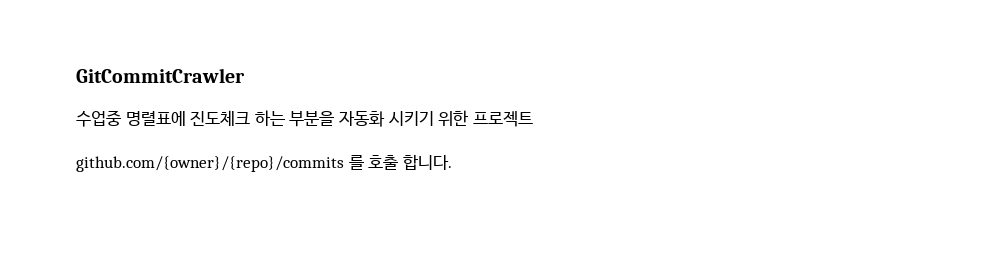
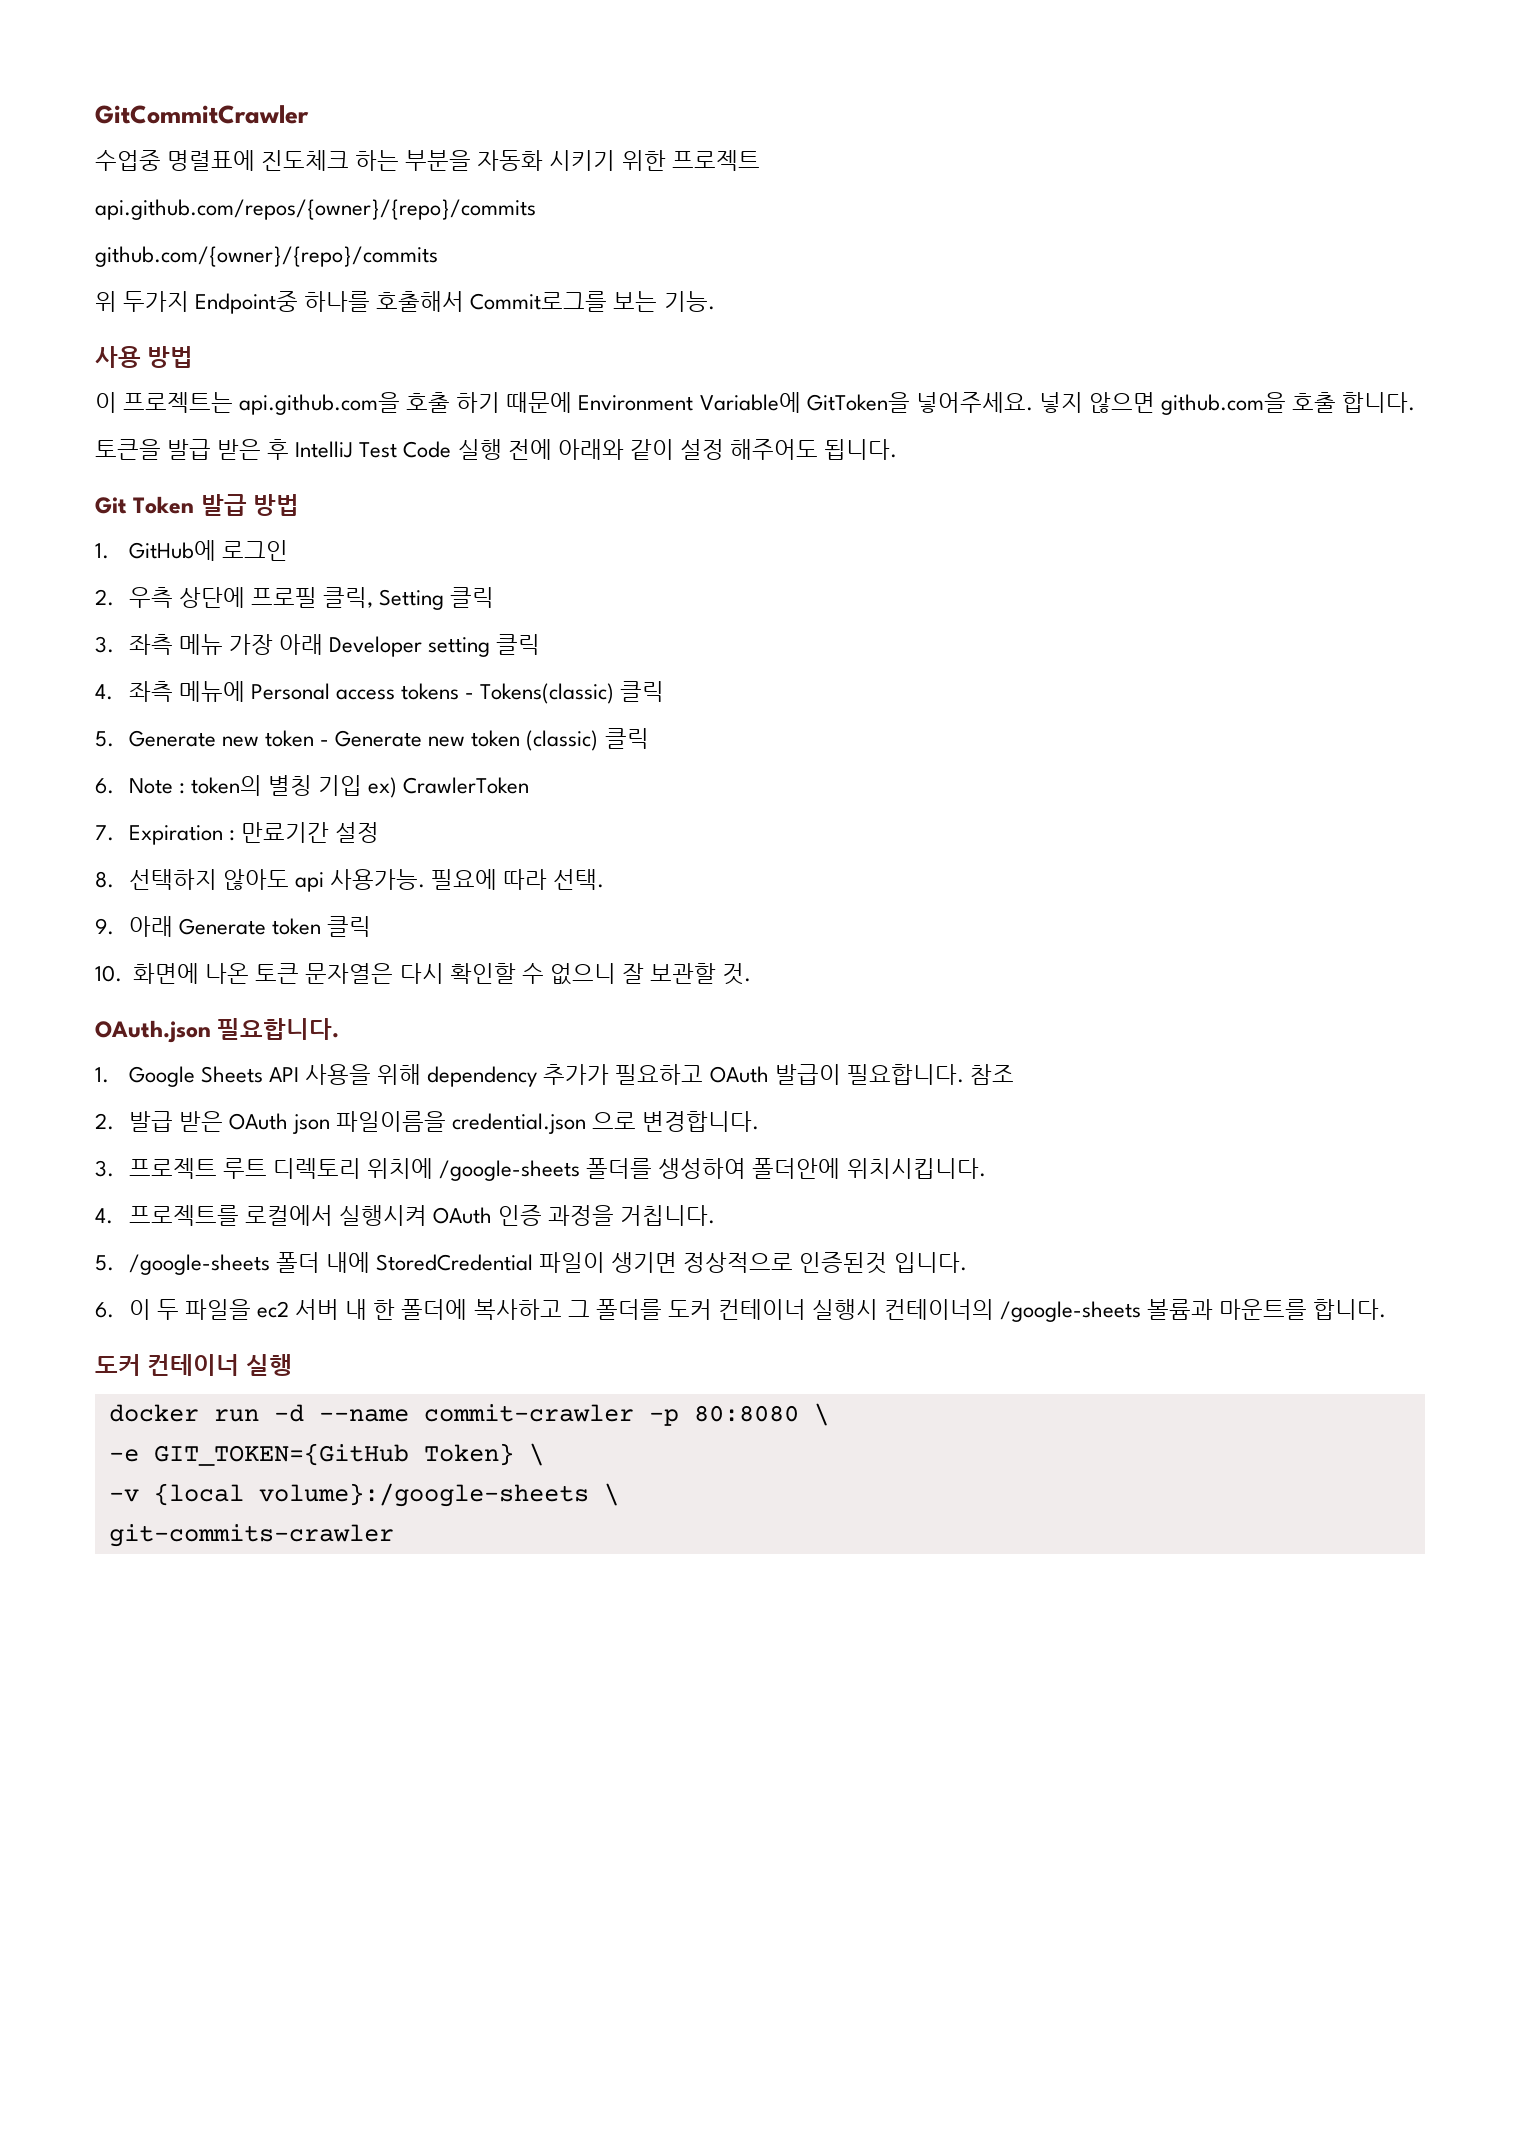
(533, 119) none -> [95,199,536,220] // api.github.com/repos/{owner}/{repo}/commits
[348,154,452,170] 를 호출 합니다. -> [95,291,715,314] [95,346,194,368] [95,392,1416,415] [95,439,897,460] [95,494,300,516] [95,540,289,561] [95,587,495,610] [95,634,541,657] [95,681,665,704] [95,728,649,751] [95,775,530,798] [95,822,380,845] [95,869,605,892] [95,916,372,937] [95,963,751,985] [95,1018,340,1043] [95,1064,1014,1087] [95,1111,760,1134] [95,1158,986,1181] [95,1205,716,1226] [95,1252,967,1275] [95,1299,1387,1322] [95,1354,292,1376] [108,1403,829,1426] [108,1443,544,1466] [108,1483,619,1507] [108,1524,394,1547] // 위 두가지 Endpoint중 하나를 호출해서 Commit로그를 보는 기능. // 사용 방법 // 이 프로젝트는 api.github.com을 호출 하기 때문에 Environment Variable에 GitToken을 넣어주세요. 넣지 않으면 github.com을 호출 합니다. // 토큰을 발급 받은 후 IntelliJ Test Code 실행 전에 아래와 같이 설정 해주어도 됩니다. // Git Token 발급 방법 // 1. GitHub에 로그인 // 2. 우측 상단에 프로필 클릭, Setting 클릭 // 3. 좌측 메뉴 가장 아래 Developer setting 클릭 // 4. 좌측 메뉴에 Personal access tokens - Tokens(classic) 클릭 // 5. Generate new token - Generate new token (classic) 클릭 // 6. Note : token의 별칭 기입 ex) CrawlerToken // 7. Expiration : 만료기간 설정 // 8. 선택하지 않아도 api 사용가능. 필요에 따라 선택. // 9. 아래 Generate token 클릭 // 10. 화면에 나온 토큰 문자열은 다시 확인할 수 없으니 잘 보관할 것. // OAuth.json 필요합니다. // 1. Google Sheets API 사용을 위해 dependency 추가가 필요하고 OAuth 발급이 필요합니다. 참조 // 2. 발급 받은 OAuth json 파일이름을 credential.json 으로 변경합니다. // 3. 프로젝트 루트 디렉토리 위치에 /google-sheets 폴더를 생성하여 폴더안에 위치시킵니다. // 4. 프로젝트를 로컬에서 실행시켜 OAuth 인증 과정을 거칩니다. // 5. /google-sheets 폴더 내에 StoredCredential 파일이 생기면 정상적으로 인증된것 입니다. // 6. 이 두 파일을 ec2 서버 내 한 폴더에 복사하고 그 폴더를 도커 컨테이너 실행시 컨테이너의 /google-sheets 볼륨과 마운트를 합니다. // 도커 컨테이너 실행 // docker run -d --name commit-crawler -p 80:8080 \ // -e GIT_TOKEN={GitHub Token} \ // -v {local volume}:/google-sheets \ // git-commits-crawler

